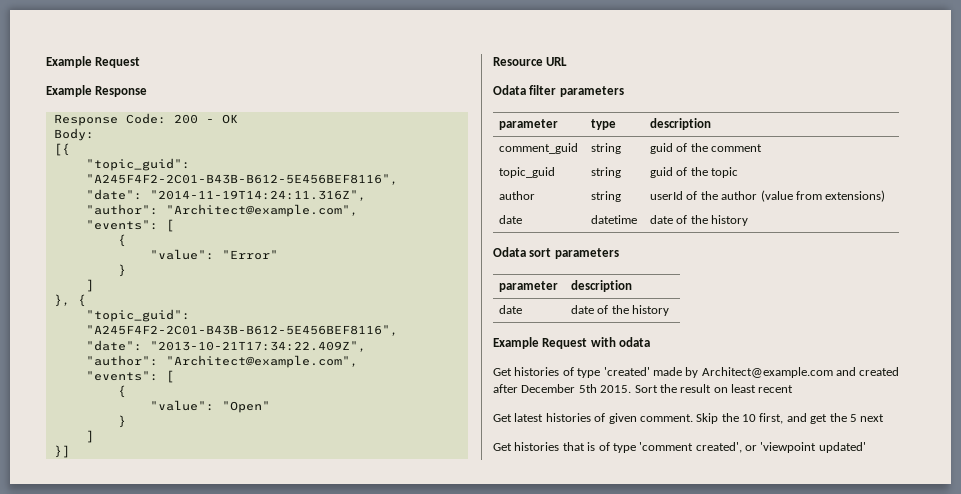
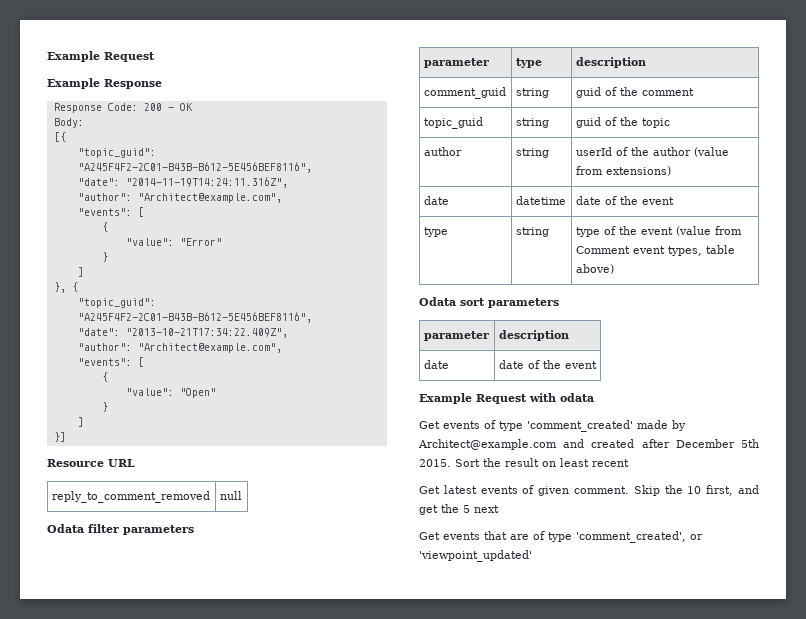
(568, 61) none -> [51,491,210,503] [219,491,242,500] // reply_to_comment_removed | null
[711,215,749,226] history -> [641,197,674,205] [423,227,448,237] [515,227,549,237] [575,226,742,237] [575,245,735,256] [575,264,614,274] event // type | string | type of the event (value from Comment event types, table above)
[632,305,670,316] history -> [564,361,597,369] event
[514,367,650,378] histories of type 'created' -> [443,420,633,432] events of type 'comment_created'
[545,413,591,422] histories -> [480,486,518,494] events
[514,442,866,453] histories that is of type 'comment created', or 'viewpoint updated' -> [443,531,703,543] [419,550,532,562] events that are of type 'comment_created', or 'viewpoint_updated'

